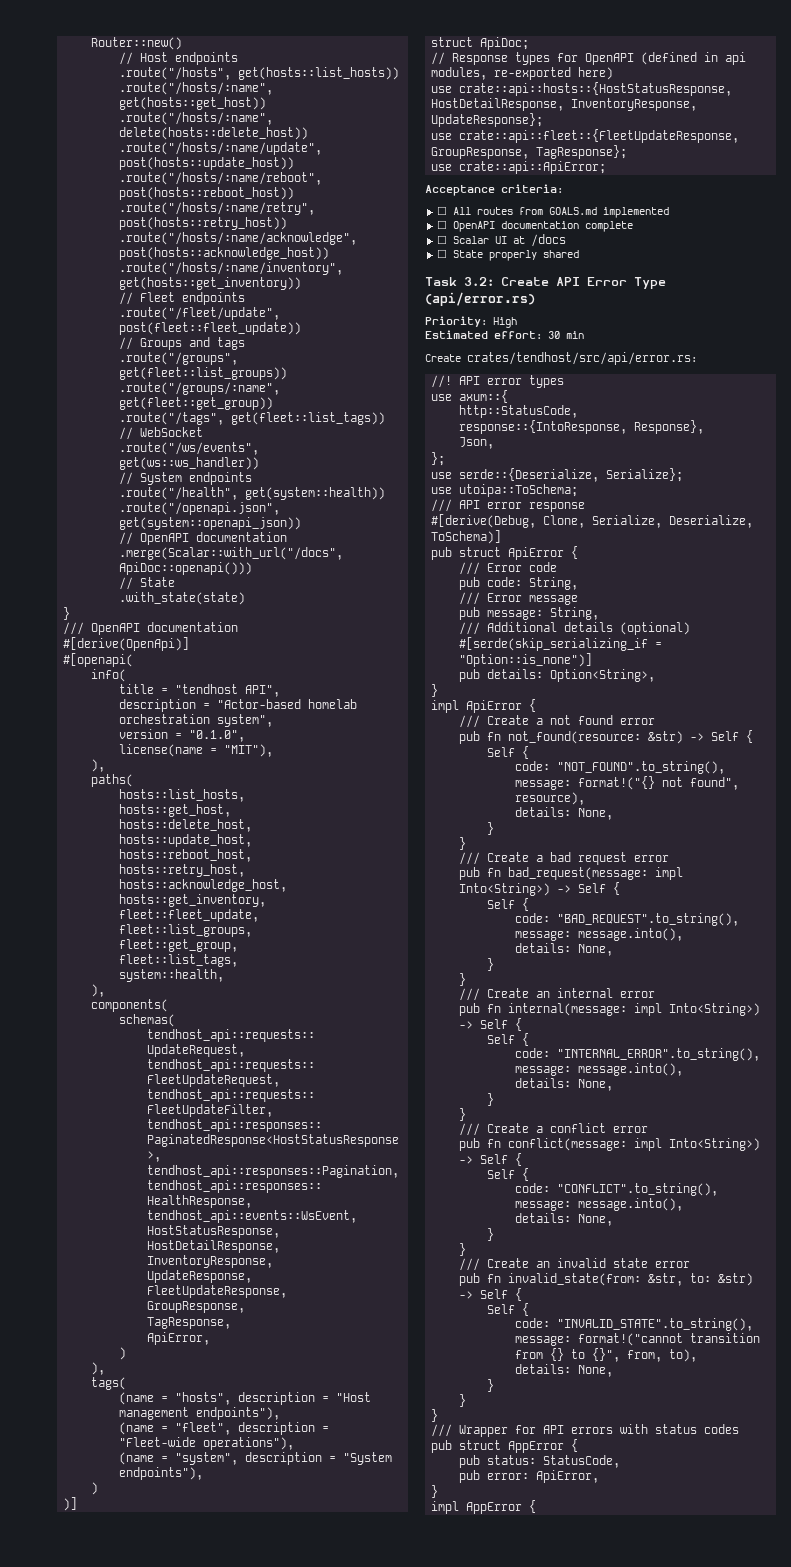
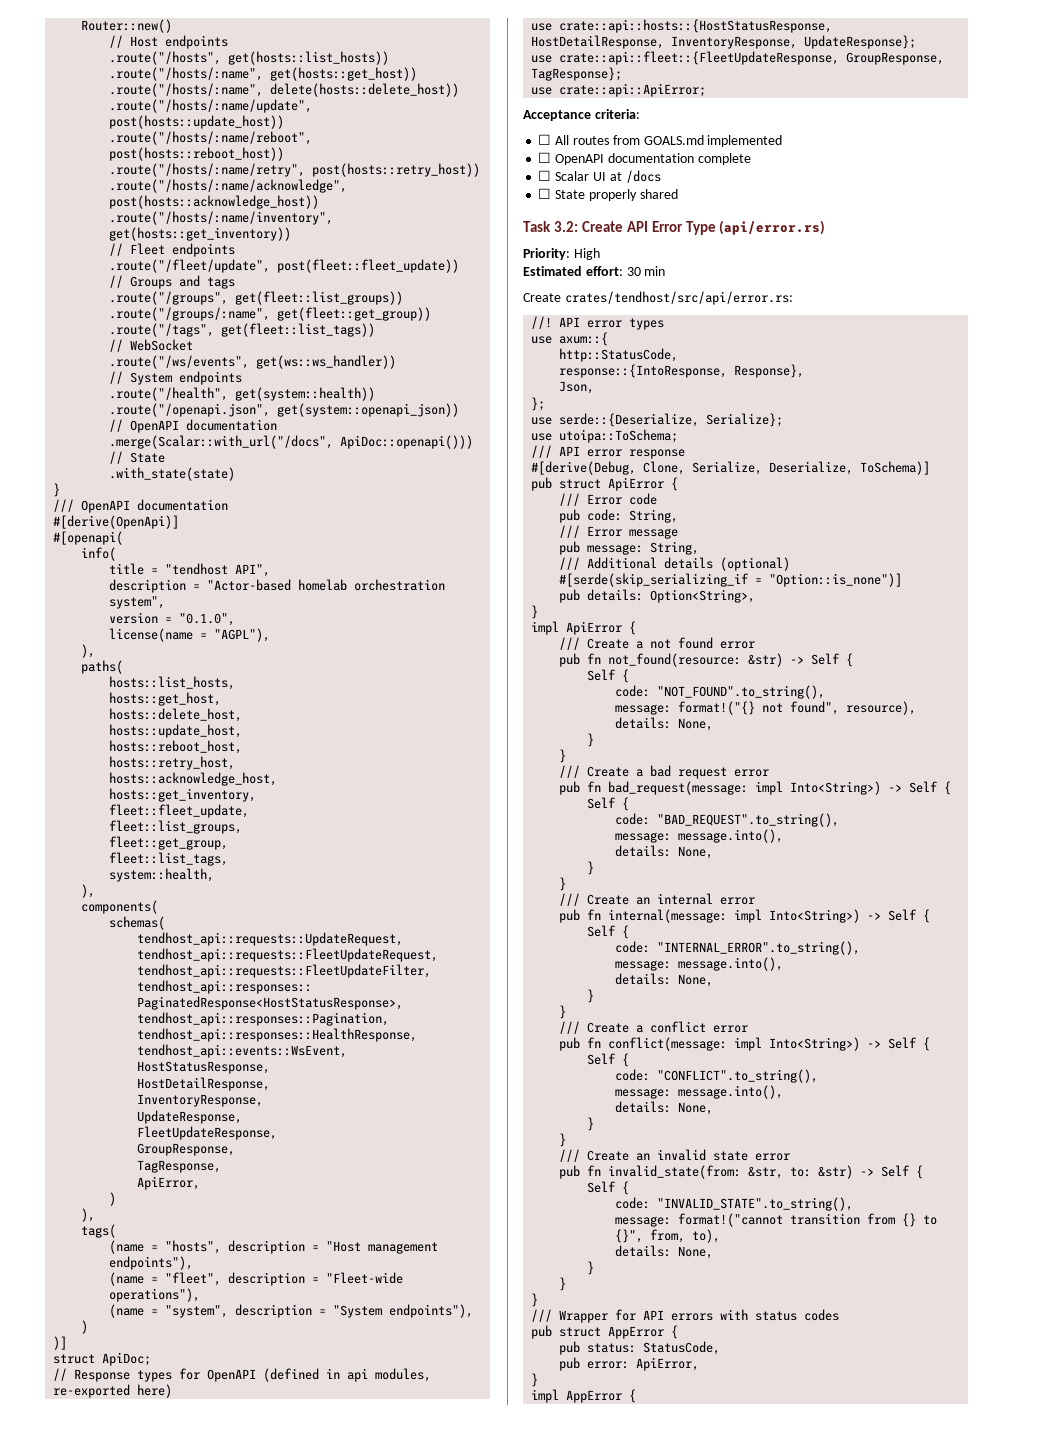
[224,744,274,757] "MIT"), -> [214,628,271,642] "AGPL"),

